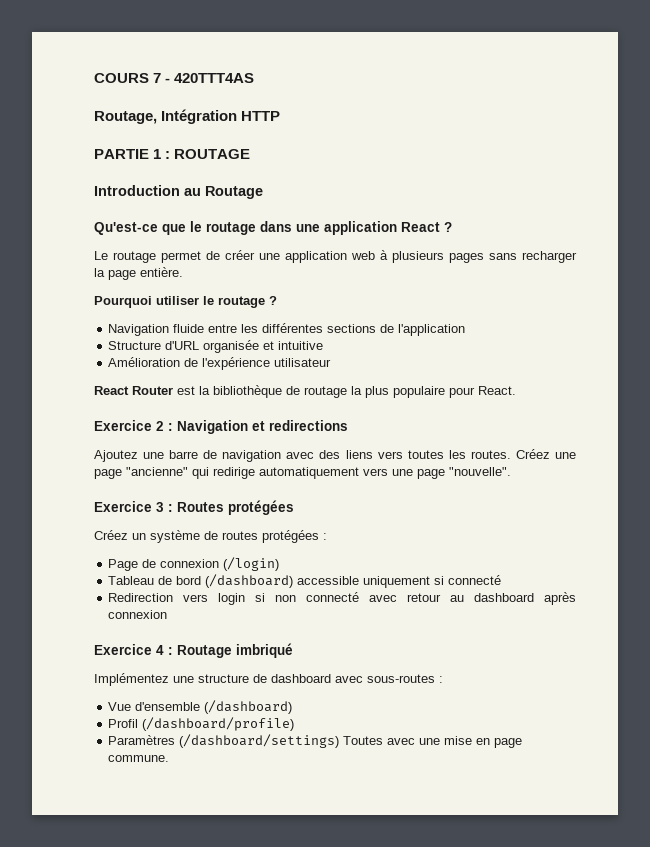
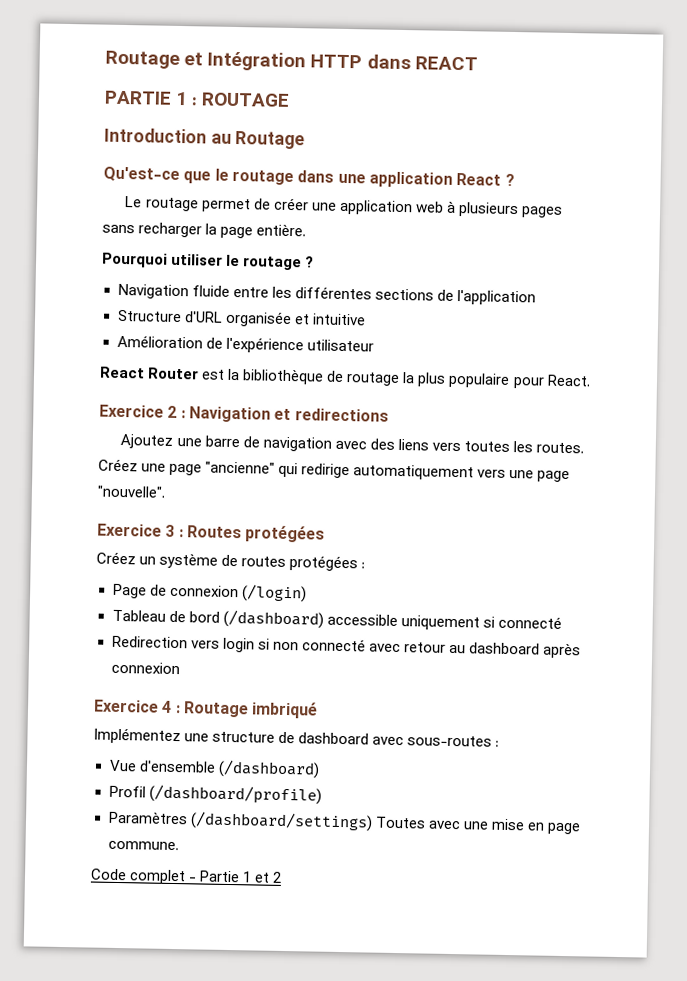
[94,73,255,83] [94,111,157,124] COURS 7 - 420TTT4AS // Routage, -> [105,50,204,69] Routage et
(281, 116) none -> [366,54,478,71] dans REACT
(170, 758) none -> [90,868,283,885] // Code complet - Partie 1 et 2

